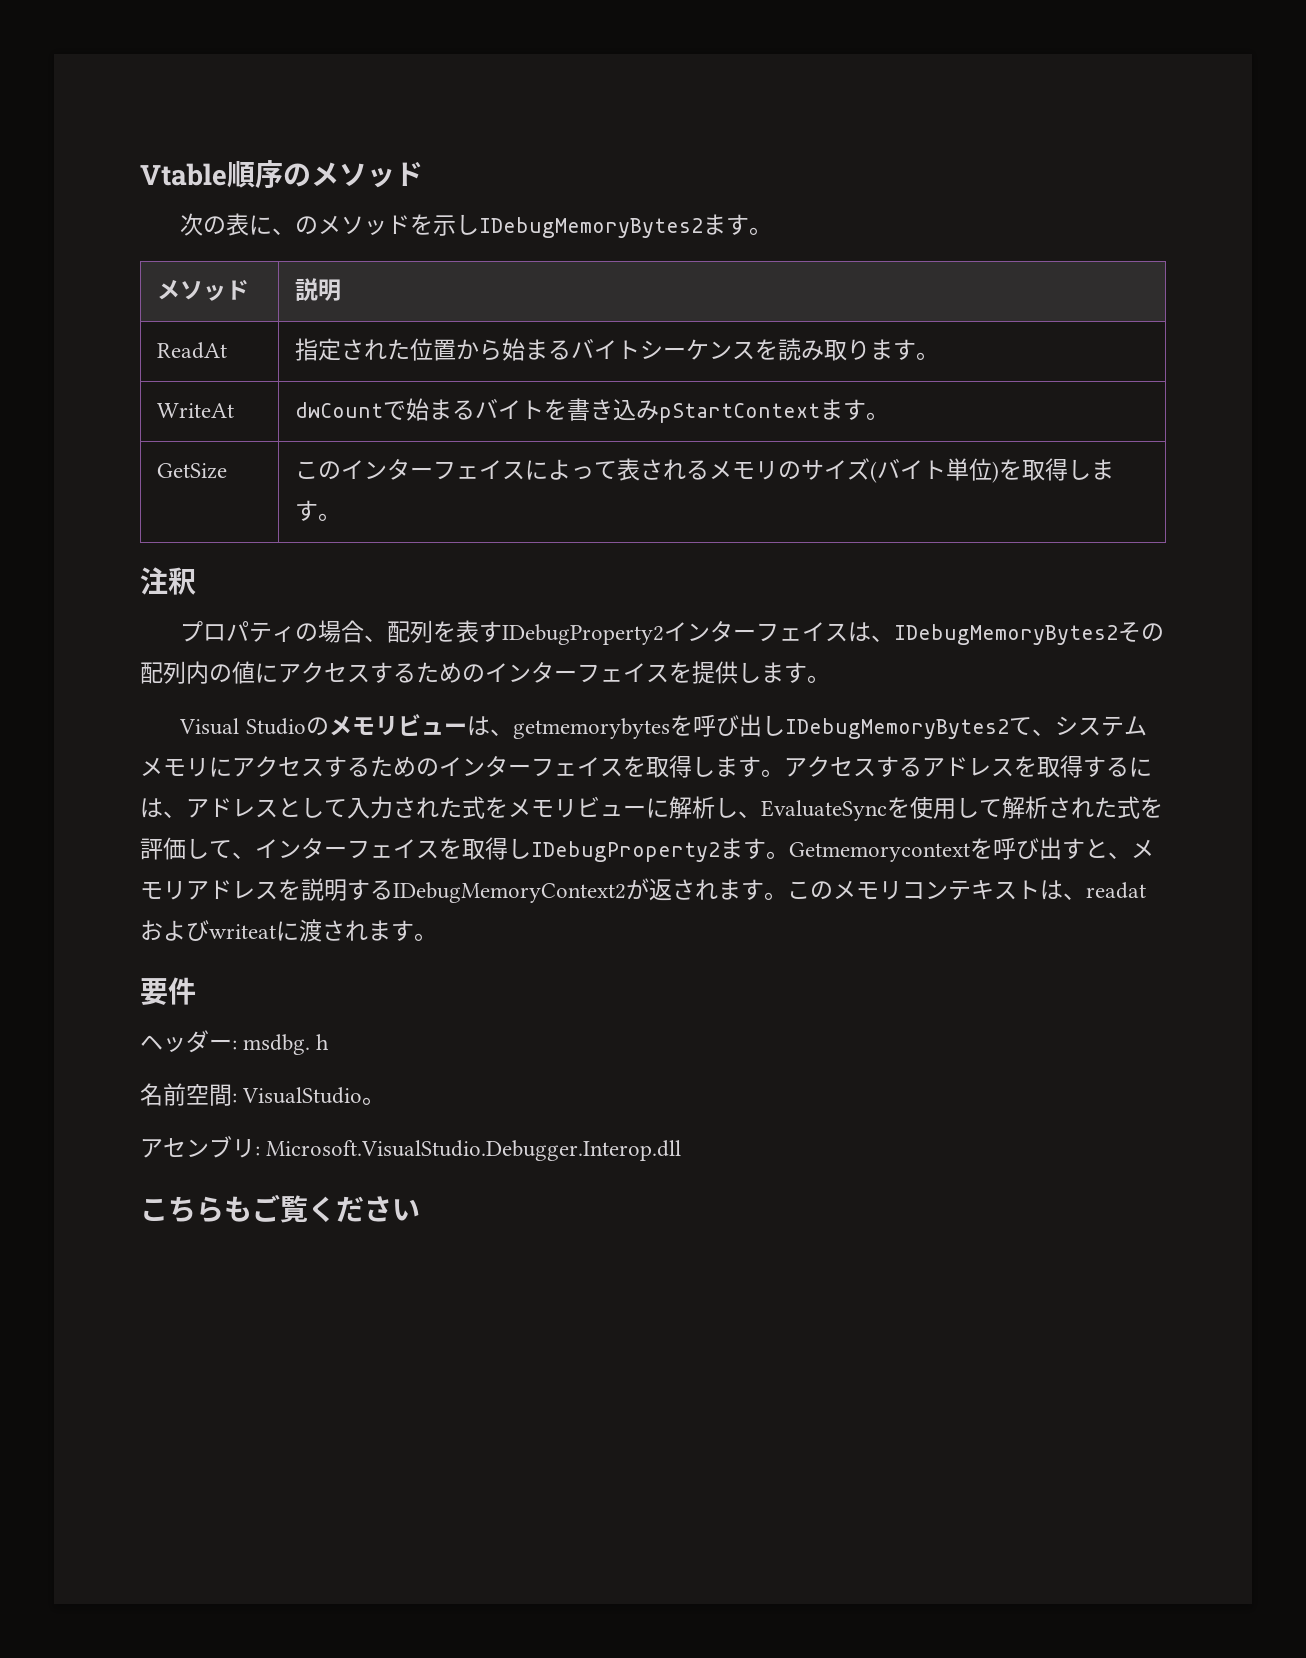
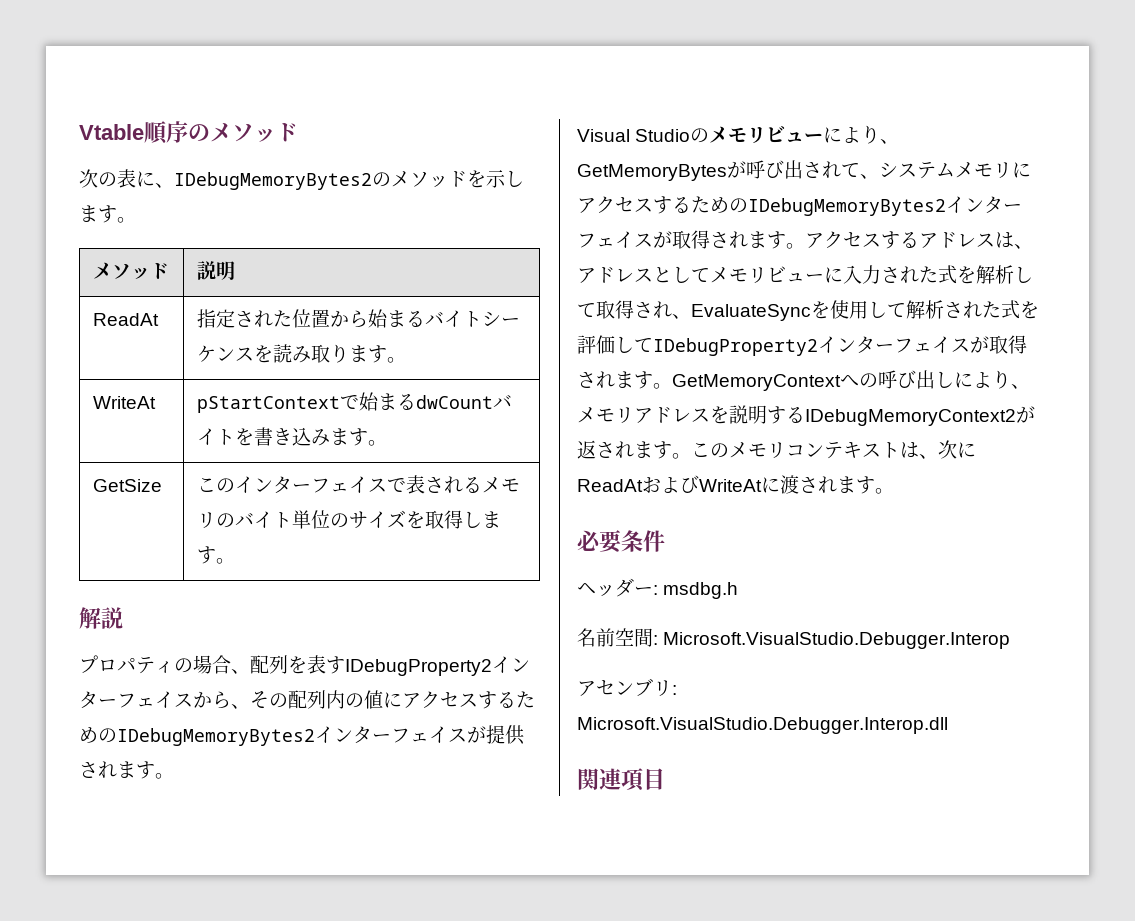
(296, 231) none -> [174,172,372,190] IDebugMemoryBytes2
[479,217,704,238] IDebugMemoryBytes2 -> (524, 178) none
[294,402,383,418] dwCount -> [196,396,340,413] pStartContext
(475, 410) none -> [415,395,493,409] dwCount
[658,403,820,423] pStartContext -> (330, 437) none
[524,459,617,480] によって -> [386,478,406,492] で
[800,458,877,483] サイズ( -> (235, 520) none
[991,461,999,483] ) -> [329,510,406,529] のサイズ
[140,567,196,595] 注釈 -> [79,607,123,629] 解説
[848,622,1119,645] は、IDebugMemoryBytes2 -> [193,691,250,709] から、
[485,661,761,684] インターフェイスを提供し -> [117,725,525,746] [79,761,117,778] IDebugMemoryBytes2インターフェイスが提供され
[466,714,1009,739] は、getmemorybytesを呼び出しIDebugMemoryBytes2 -> [823,125,900,144] [577,160,841,181] により、GetMemoryBytesが呼び出され
[439,755,715,778] インターフェイスを取得し -> [748,196,1022,216] [577,230,748,249] IDebugMemoryBytes2インターフェイスが取得され
[1014,755,1152,778] を取得するに -> (995, 240) none
[347,796,738,819] 入力された式をメモリビューに解析し -> [710,265,1033,284] [577,300,672,319] メモリビューに入力された式を解析して取得され
[232,837,1108,862] 、インターフェイスを取得しIDebugProperty2ます。Getmemorycontextを呼び出すと -> [653,335,1027,356] [577,370,1011,391] IDebugProperty2インターフェイスが取得されます。GetMemoryContextへの呼び出しにより
[1086,882,1146,899] [140,920,276,941] readatおよびwriteat -> [938,440,976,459] [577,475,762,493] 次にReadAtおよびWriteAt
[140,978,168,1005] 要 -> [577,530,643,553] 必要条
[243,1034,330,1055] msdbg. h -> [663,582,739,599] msdbg.h
[242,1087,386,1105] VisualStudio。 -> [663,632,1011,649] Microsoft.VisualStudio.Debugger.Interop
[140,1194,420,1223] こちらもご覧ください -> [577,768,665,791] 関連項目

